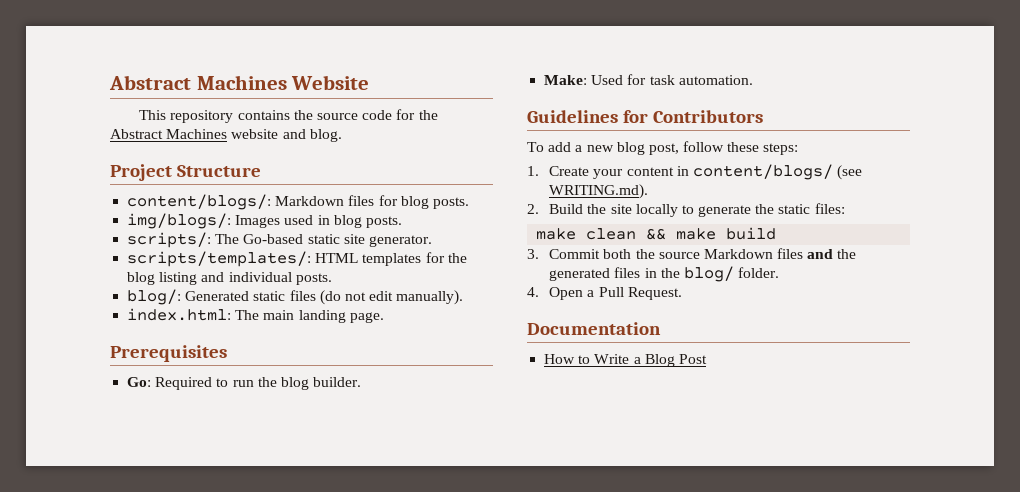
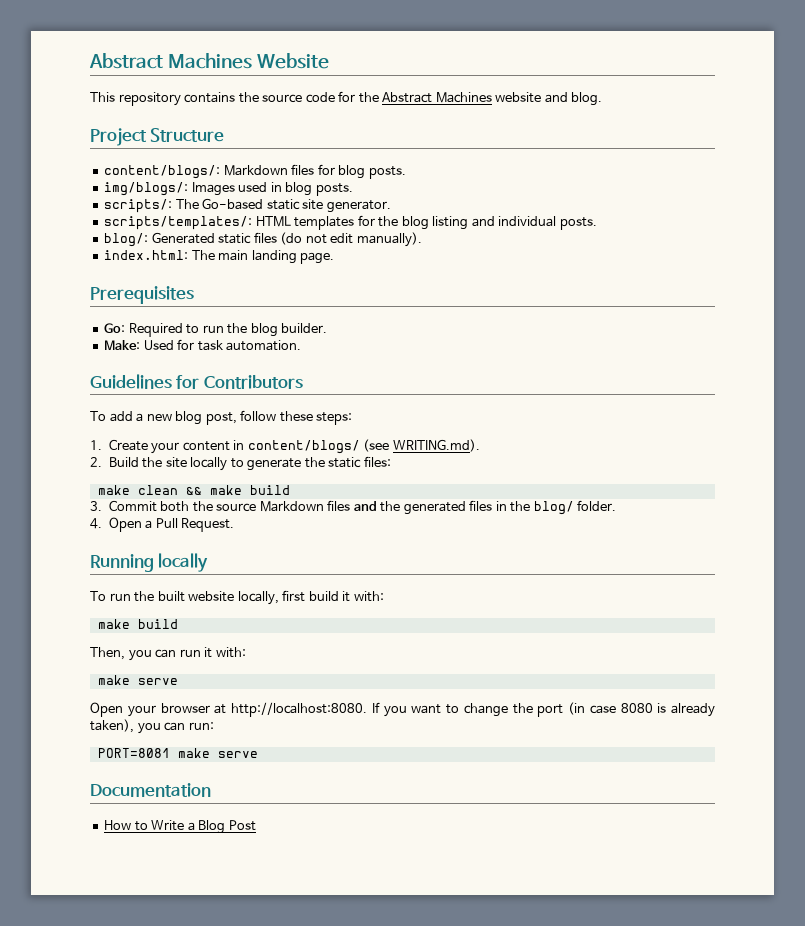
(682, 293) none -> [90,553,209,572] [90,590,384,605] [97,619,178,629] [90,647,246,661] [97,675,178,685] [90,702,715,717] [90,719,214,734] [97,748,258,758] // Running locally // To run the built website locally, first build it with: // make build // Then, you can run it with: // make serve // Open your browser at http://localhost:8080. If you want to change the port (in case 8080 is already taken), you can run: // PORT=8081 make serve

